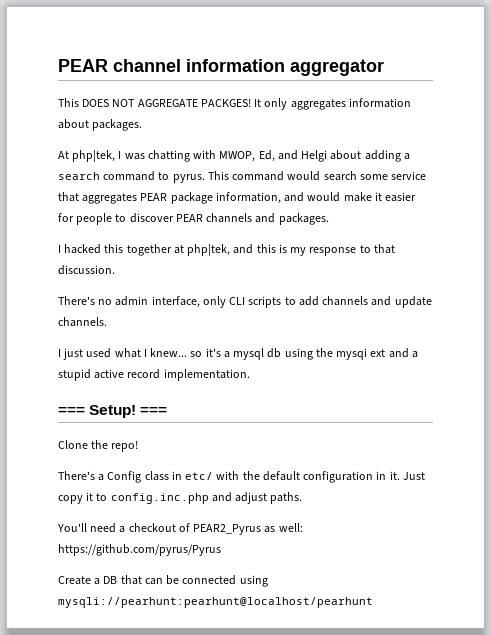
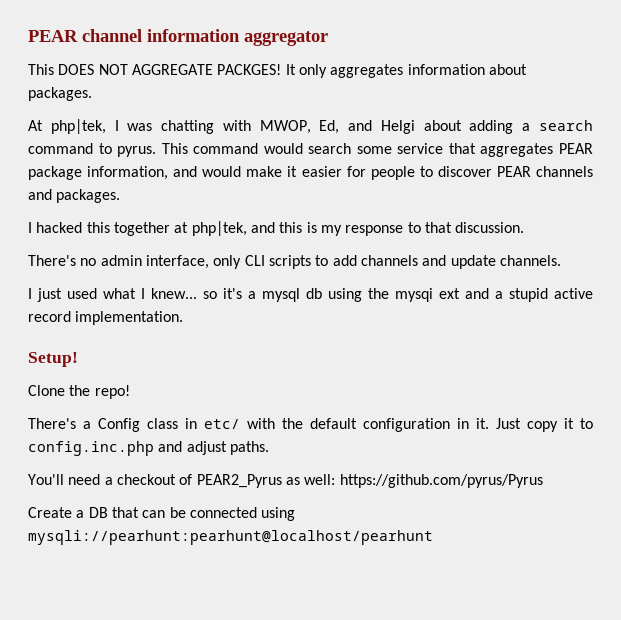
[58,407,85,415] === -> (184, 318) none
[140,407,168,415] === -> (78, 359) none

